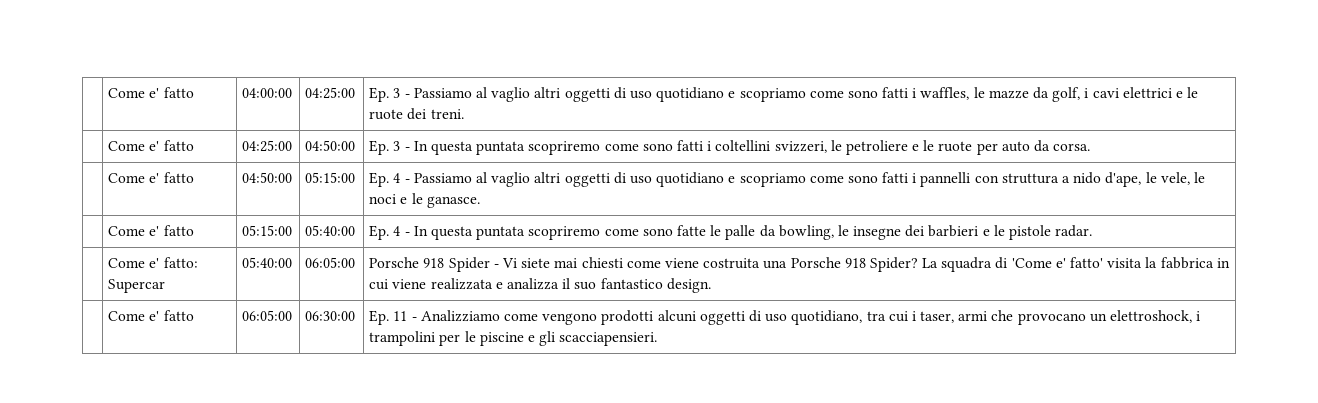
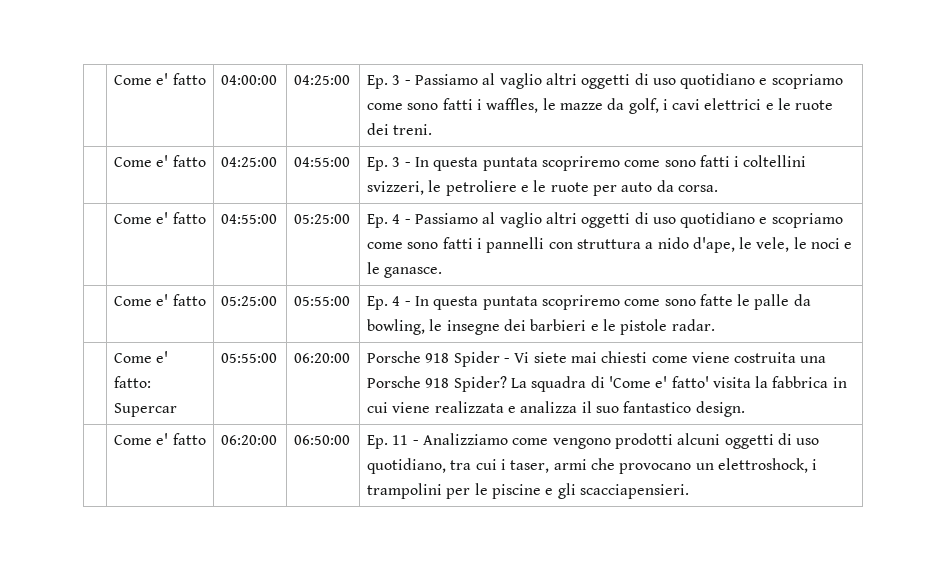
[305,140,356,151] 04:50:00 -> [293,157,350,167] 04:55:00
[242,172,293,183] [305,172,356,183] 04:50:00 | 05:15:00 -> [220,214,277,224] [293,214,350,224] 04:55:00 | 05:25:00
[242,225,293,236] [305,225,356,236] 05:15:00 | 05:40:00 -> [220,296,277,306] [293,296,350,306] 05:25:00 | 05:55:00
[242,257,293,268] [305,257,356,268] 05:40:00 | 06:05:00 -> [220,353,277,363] [293,353,350,363] 05:55:00 | 06:20:00
[242,310,293,321] [305,311,356,321] 06:05:00 | 06:30:00 -> [220,435,277,445] [293,435,350,445] 06:20:00 | 06:50:00

